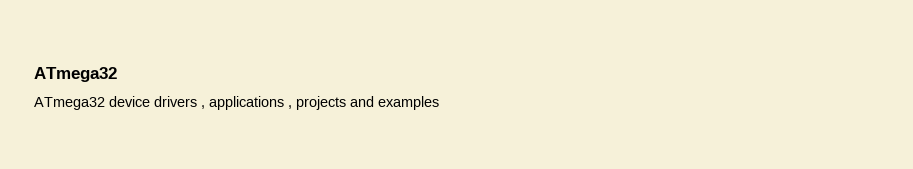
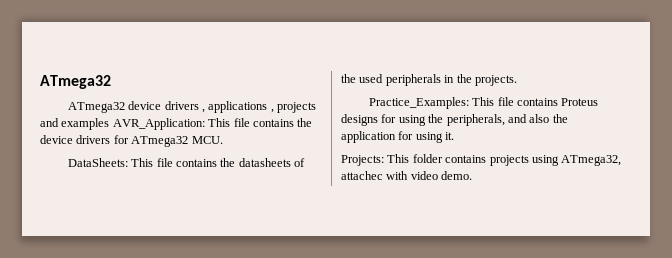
(439, 103) none -> [112,118,313,130] [40,135,223,147] [67,158,306,167] [341,74,517,86] [368,97,599,109] [341,114,568,126] [341,131,455,143] [341,154,622,166] [341,171,473,180] AVR_Application: This file contains the device drivers for ATmega32 MCU. // DataSheets: This file contains the datasheets of the used peripherals in the projects. // Practice_Examples: This file contains Proteus designs for using the peripherals, and also the application for using it. // Projects: This folder contains projects using ATmega32, attachec with video demo.

